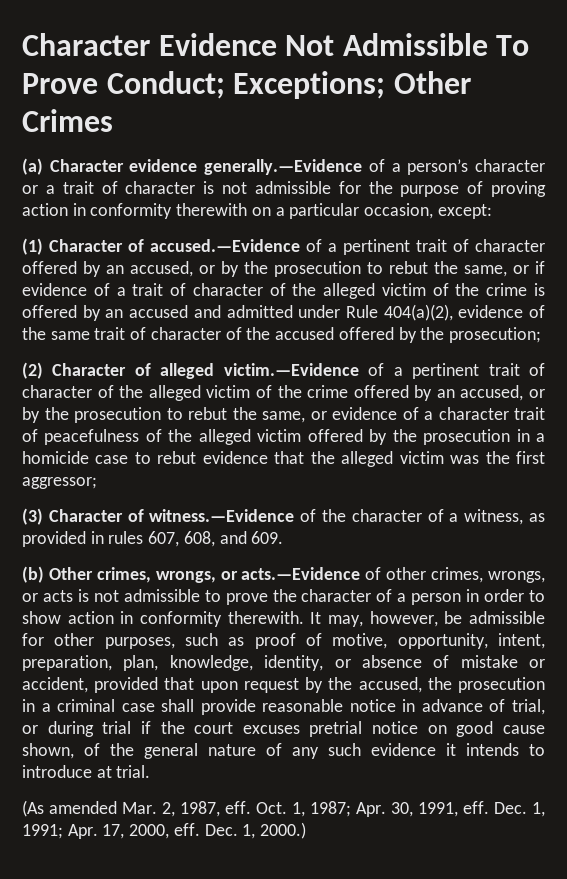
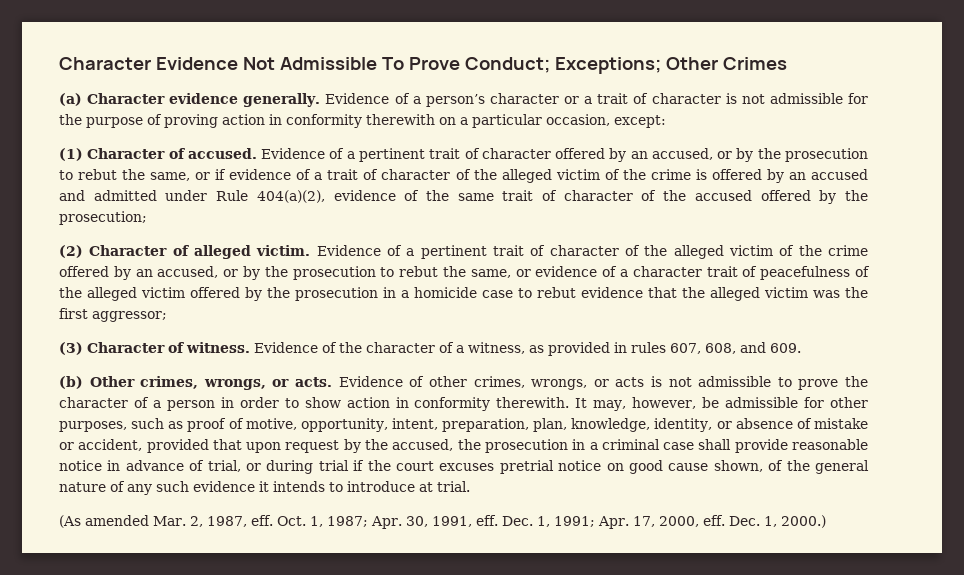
[204,159,363,175] generally.—Evidence -> [243,93,390,107] generally. Evidence
[150,239,300,252] accused.—Evidence -> [187,148,326,159] accused. Evidence
[223,363,359,376] victim.—Evidence -> [256,245,381,256] victim. Evidence
[149,509,295,522] witness.—Evidence -> [186,342,318,353] witness. Evidence
[241,567,361,580] acts.—Evidence -> [295,376,403,387] acts. Evidence

